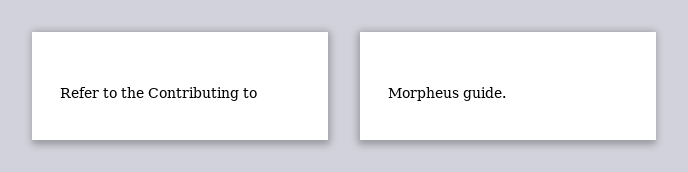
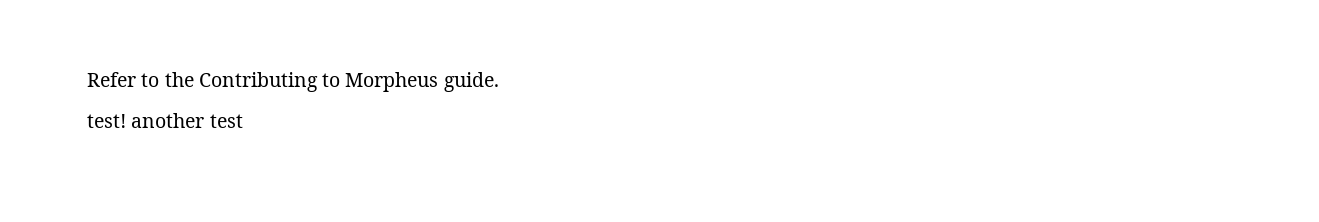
(506, 94) none -> [87,113,243,128] // test! another test

